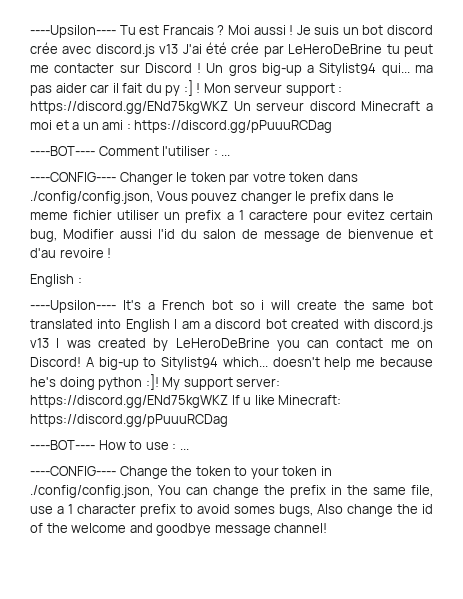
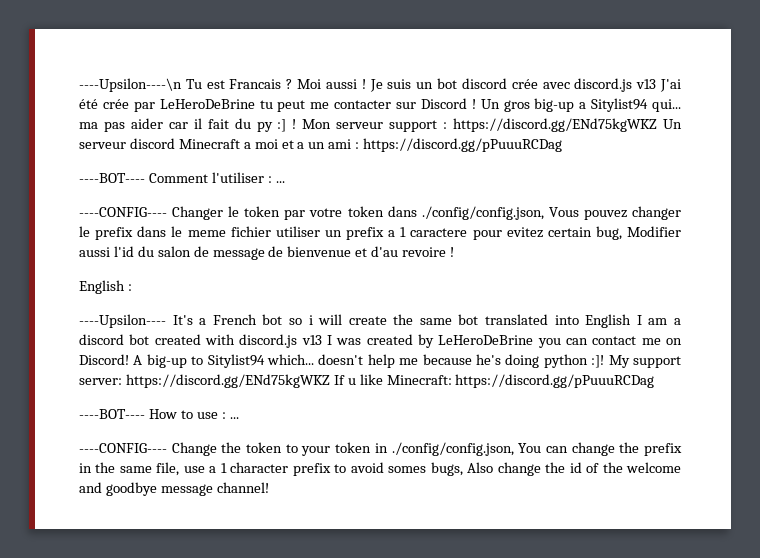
[30,25,116,38] ----Upsilon---- -> [79,78,182,92] ----Upsilon----\n

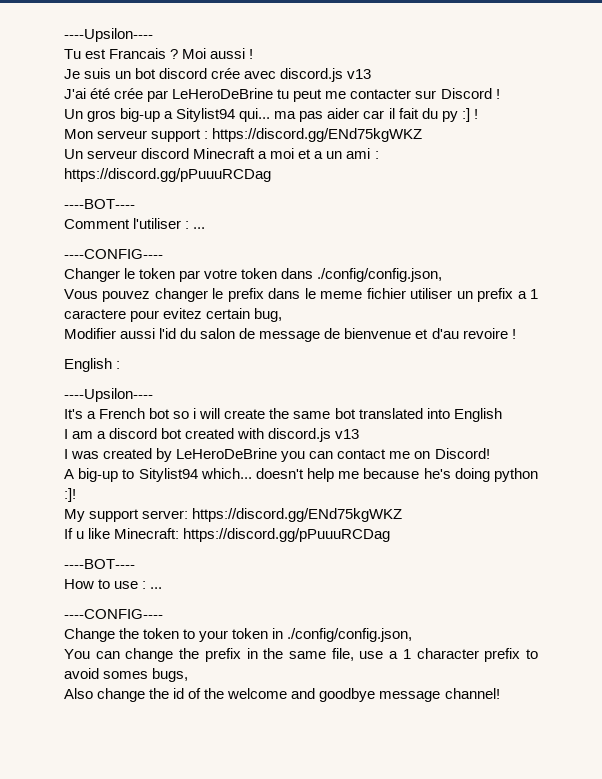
[79,78,182,92] ----Upsilon----\n -> [64,28,153,42] ----Upsilon---- //
(366, 84) none -> (254, 54) //
(657, 84) none -> (372, 74) //
(476, 104) none -> (500, 94) //
(297, 124) none -> (478, 114) //
(658, 125) none -> (423, 135) //
(145, 178) none -> (135, 204) //
(167, 212) none -> (163, 254) //
(544, 213) none -> (443, 275) //
(622, 233) none -> (283, 315) //
(166, 321) none -> (153, 395) //
(632, 321) none -> (502, 415) //
(322, 340) none -> (360, 434) //
(129, 359) none -> (490, 453) //
(605, 361) none -> (76, 495) //
(330, 381) none -> (403, 515) //
(145, 414) none -> (135, 564) //
(167, 448) none -> (163, 614) //
(514, 449) none -> (413, 635) //
(463, 469) none -> (189, 675) //

